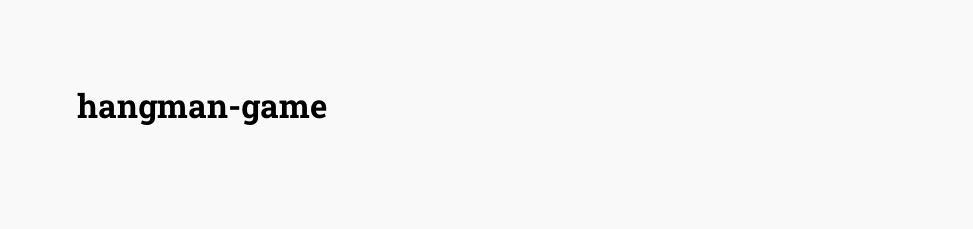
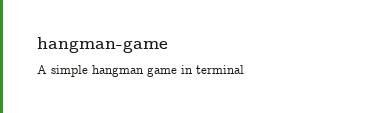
(327, 109) none -> [37,65,244,77] // A simple hangman game in terminal

